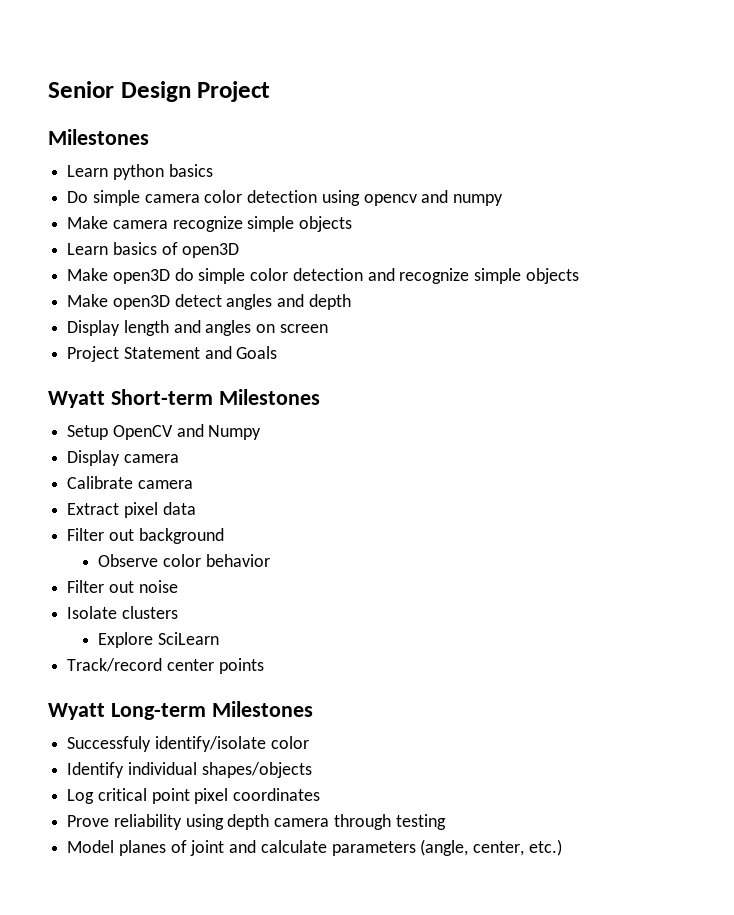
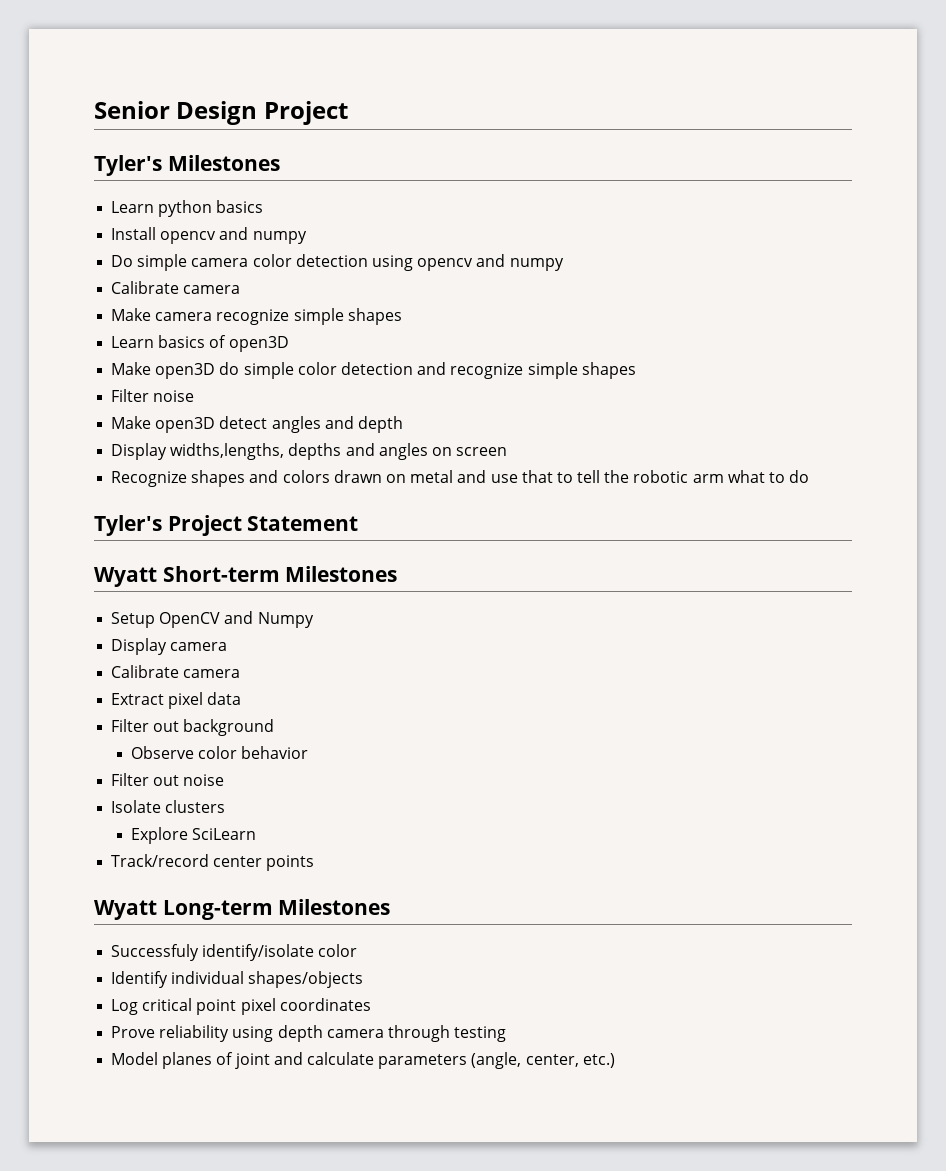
(271, 91) none -> [94,155,162,176] Tyler's
(213, 170) none -> [111,227,307,244] // Install opencv and numpy
(504, 200) none -> [111,281,241,294] // Calibrate camera
[299,216,353,232] objects -> [347,308,402,325] shapes
[525,268,579,284] objects -> [581,362,636,379] [111,389,195,402] shapes // Filter noise
[123,320,169,336] length -> [170,443,342,460] widths,lengths, depths
(328, 328) none -> [111,470,810,487] [94,515,162,536] Recognize shapes and colors drawn on metal and use that to tell the robotic arm what to do // Tyler's
[204,346,278,359] and Goals -> (359, 523) none

